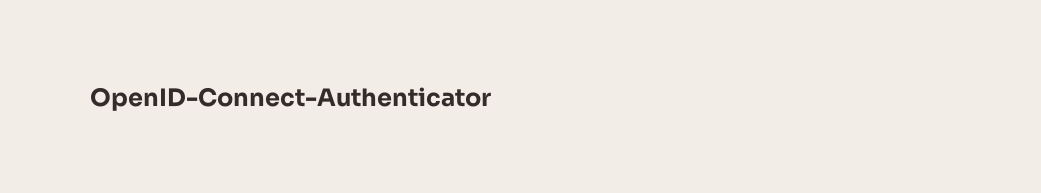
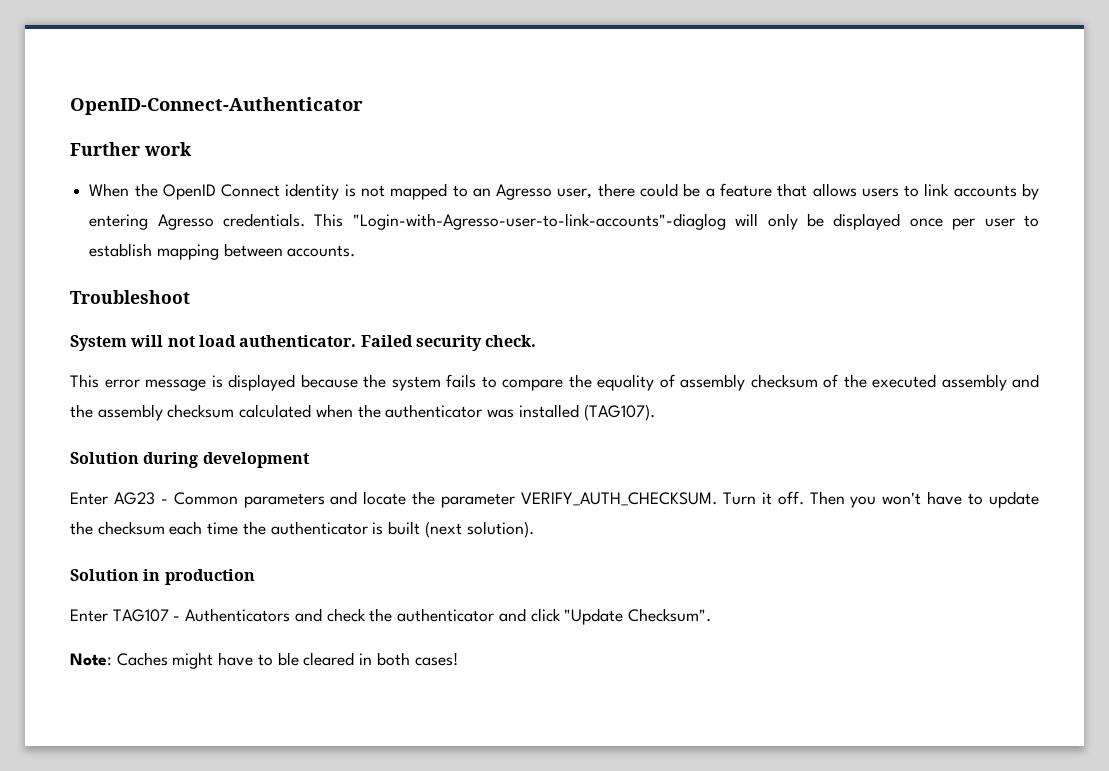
(491, 99) none -> [70,142,192,156] [89,183,1039,200] [89,213,1040,230] [89,243,356,260] [70,290,190,304] [70,335,537,351] [70,374,1039,391] [70,404,655,421] [70,452,310,468] [70,491,1040,508] [70,521,534,538] [70,569,255,585] [70,608,711,625] [70,652,458,669] // Further work // When the OpenID Connect identity is not mapped to an Agresso user, there could be a feature that allows users to link accounts by entering Agresso credentials. This "Login-with-Agresso-user-to-link-accounts"-diaglog will only be displayed once per user to establish mapping between accounts. // Troubleshoot // System will not load authenticator. Failed security check. // This error message is displayed because the system fails to compare the equality of assembly checksum of the executed assembly and the assembly checksum calculated when the authenticator was installed (TAG107). // Solution during development // Enter AG23 - Common parameters and locate the parameter VERIFY_AUTH_CHECKSUM. Turn it off. Then you won't have to update the checksum each time the authenticator is built (next solution). // Solution in production // Enter TAG107 - Authenticators and check the authenticator and click "Update Checksum". // Note: Caches might have to ble cleared in both cases!

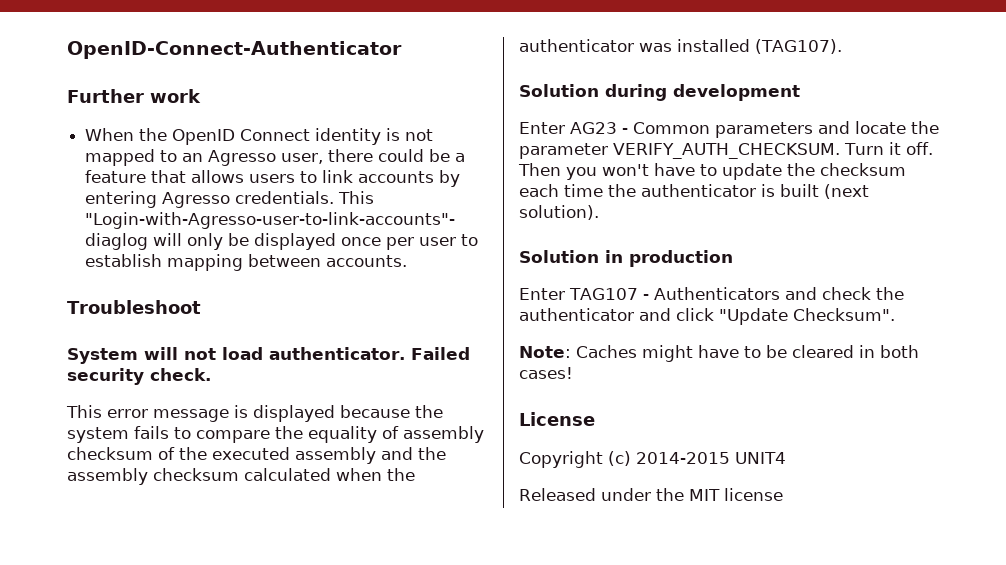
[277,652,299,666] ble -> [766,345,787,358] be
(458, 659) none -> [519,412,595,426] [519,451,786,468] [519,488,783,501] // License // Copyright (c) 2014-2015 UNIT4 // Released under the MIT license

